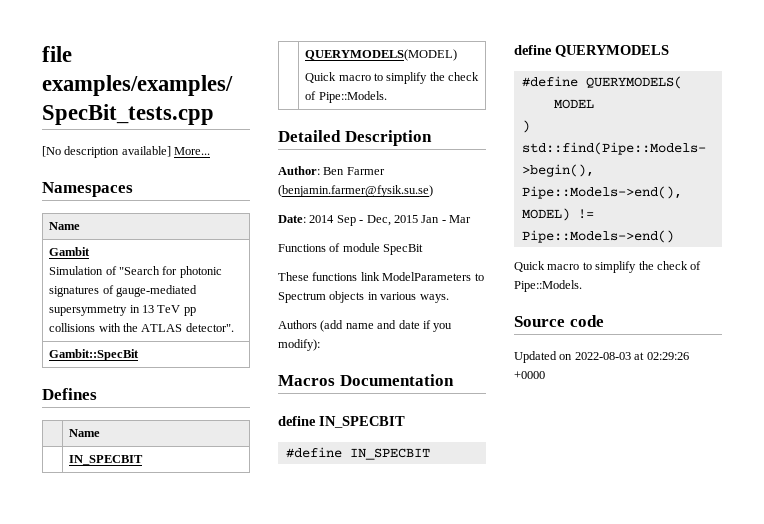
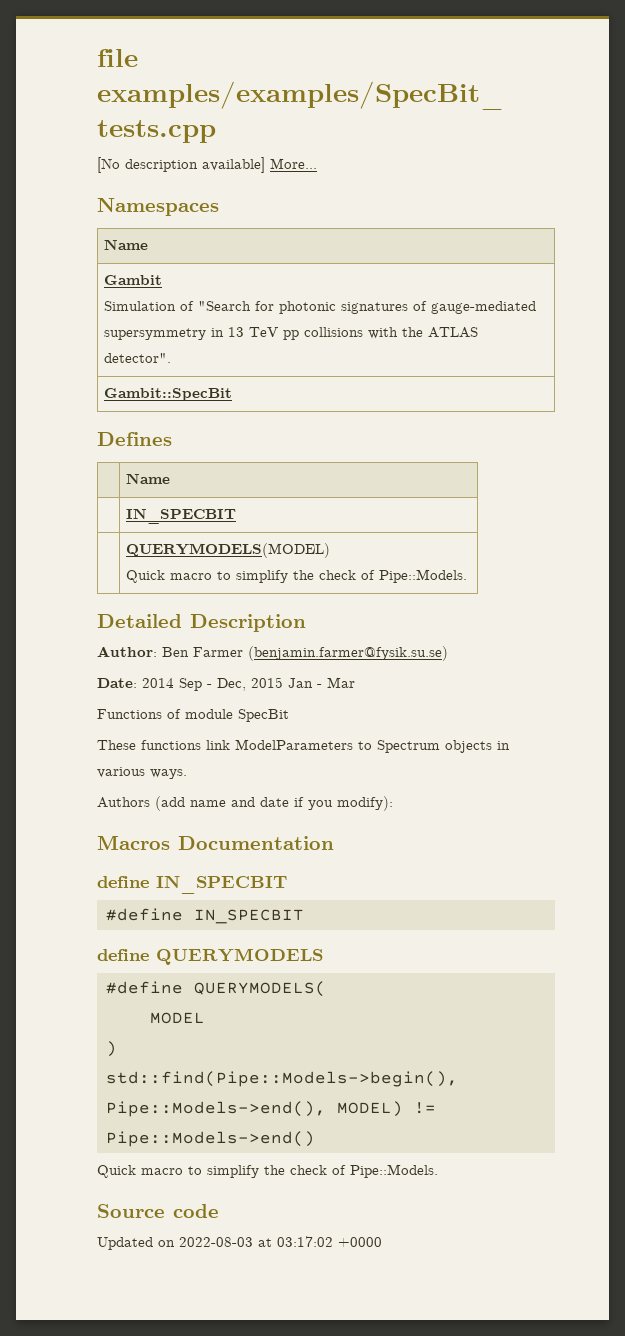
[646,352,689,360] 02:29:26 -> [277,1236,333,1247] 03:17:02

